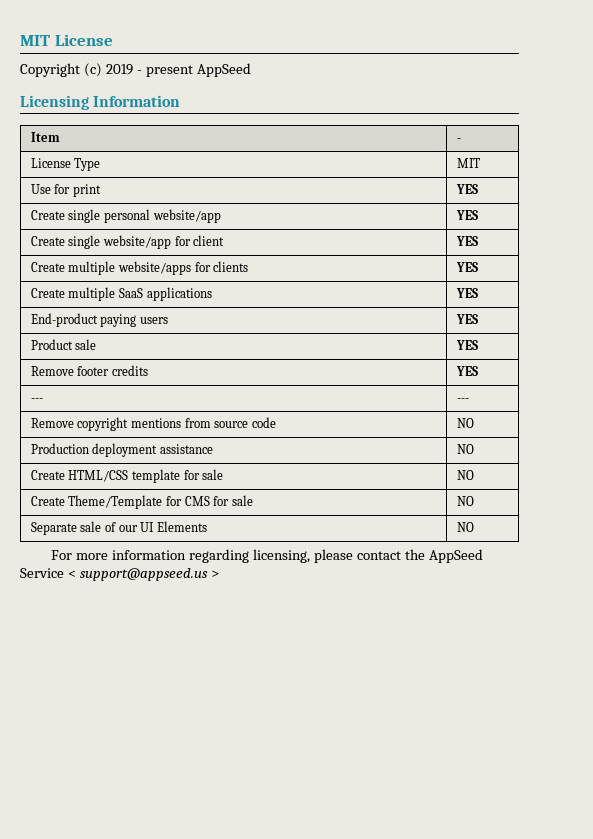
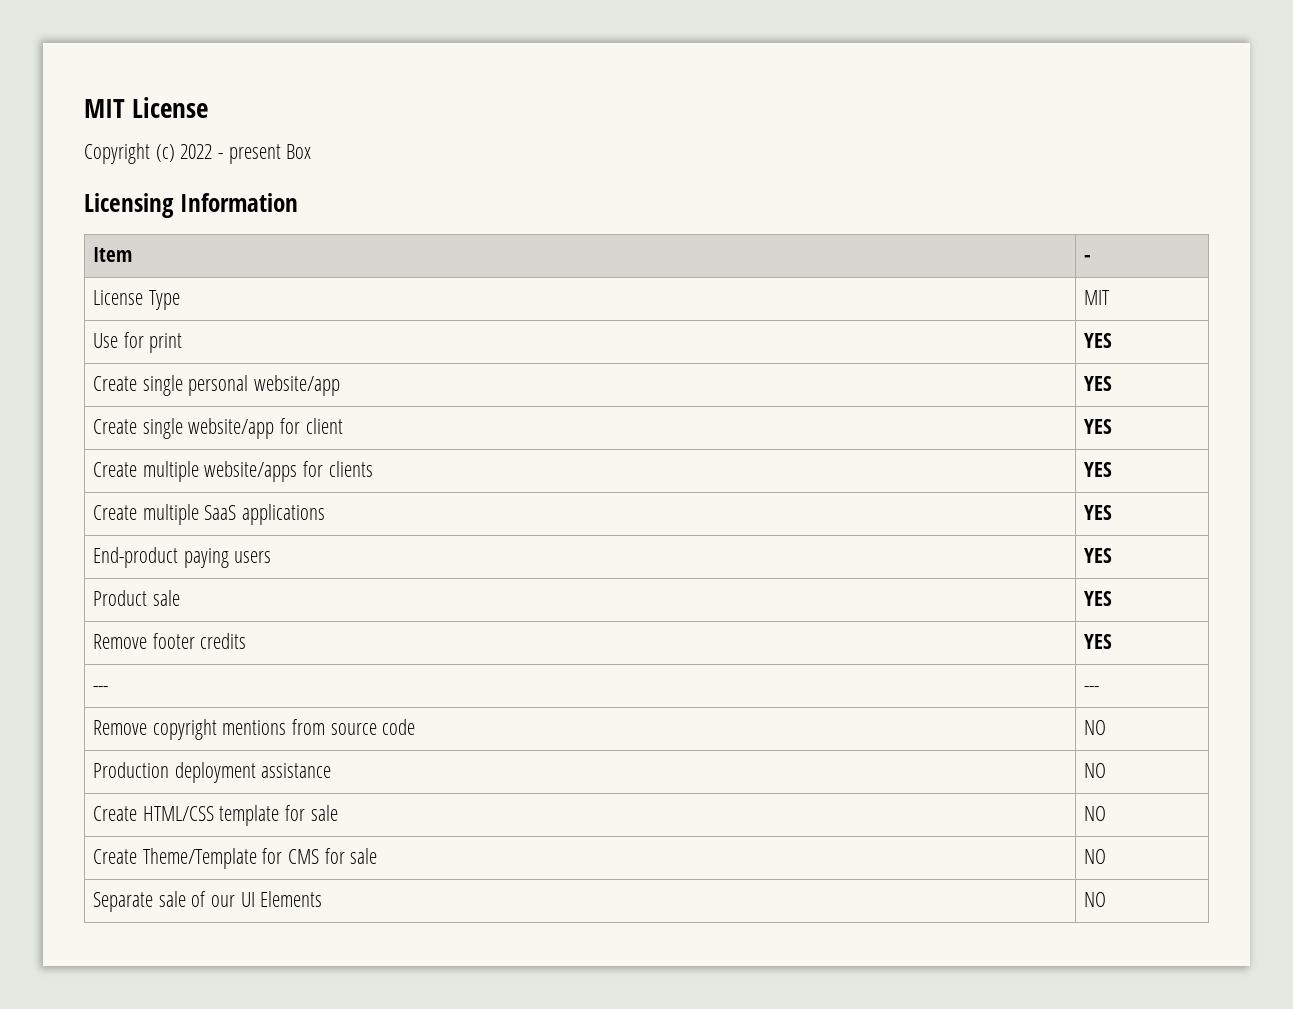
[105,64,133,75] 2019 -> [180,144,213,159] 2022
[196,63,251,77] AppSeed -> [286,144,312,159] Box
[51,549,483,563] [20,568,219,581] // For more information regarding licensing, please contact the AppSeed Service < support@appseed.us > -> (1106, 899) none

